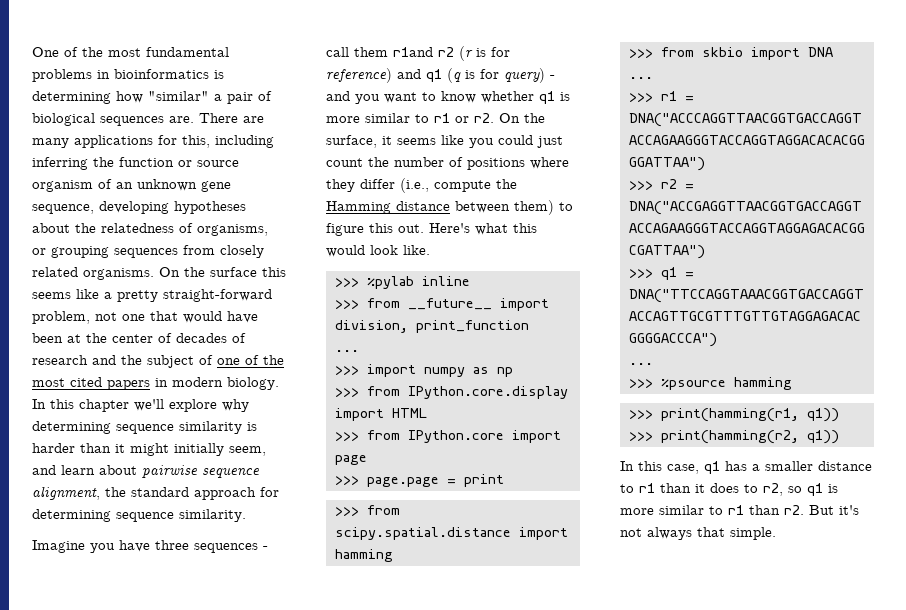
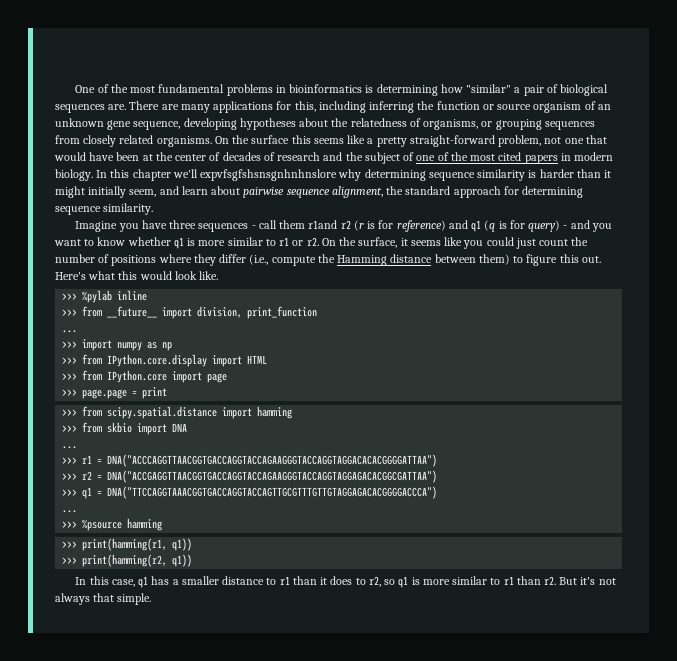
[169,399,217,412] explore -> [200,169,338,181] expvfsgfshsnsgnhnhnslore

